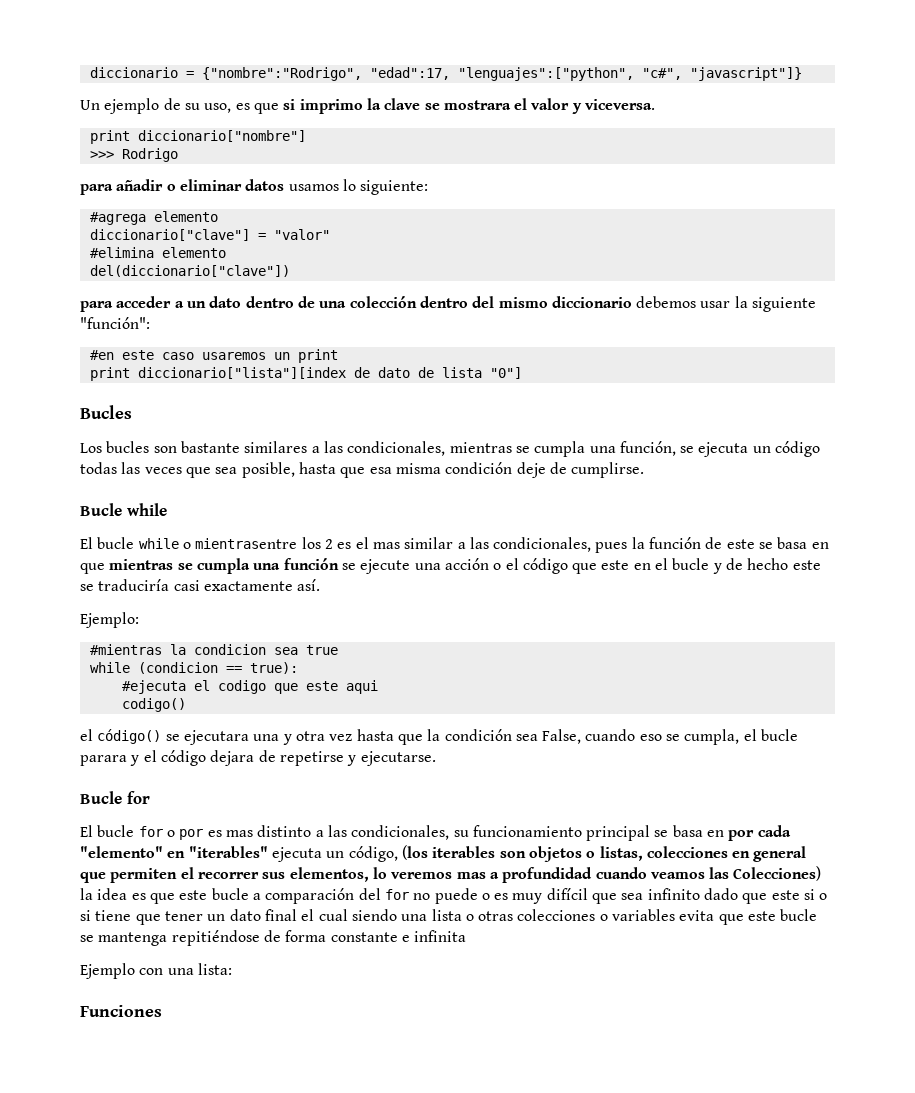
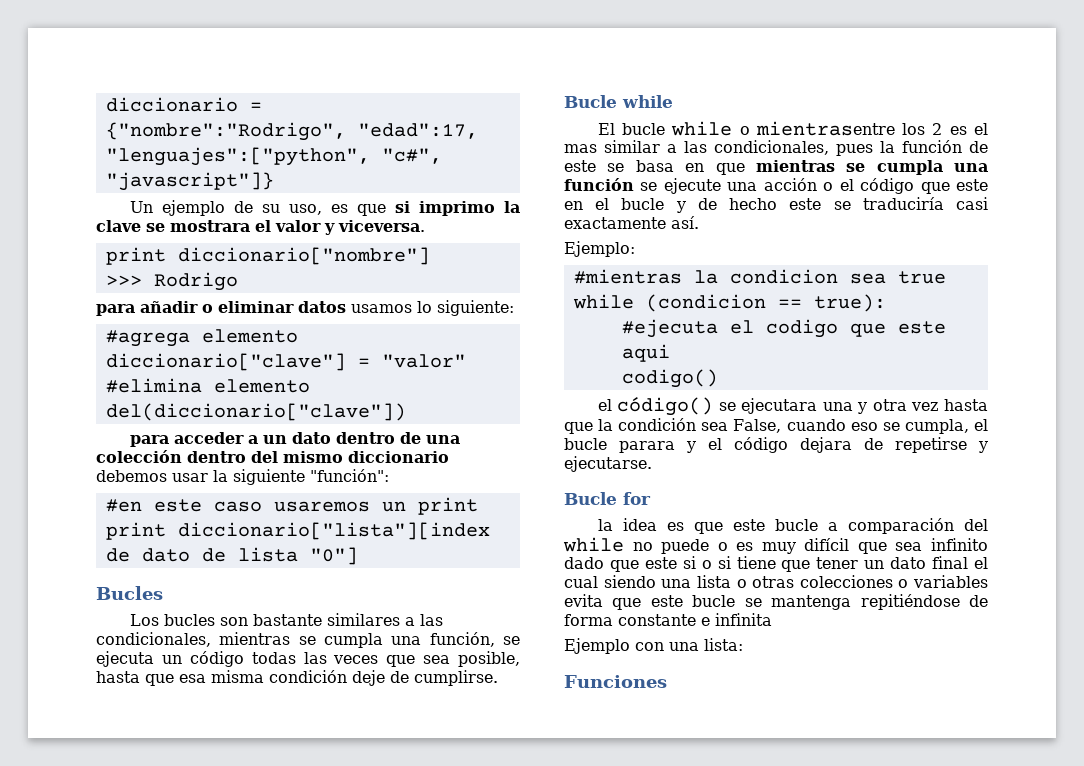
[80,825,791,841] [80,845,807,862] [80,866,822,883] El bucle for o por es mas distinto a las condicionales, su funcionamiento principal se basa en por cada "elemento" en "iterables" ejecuta un código, (los iterables son objetos o listas, colecciones en general que permiten el recorrer sus elementos, lo veremos mas a profundidad cuando veamos las Colecciones) -> (651, 498) none
[384,889,409,900] for -> [563,537,624,552] while

